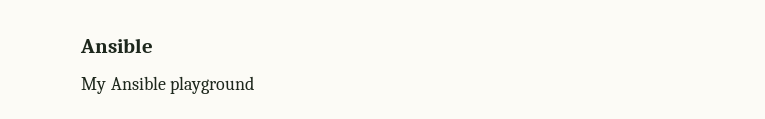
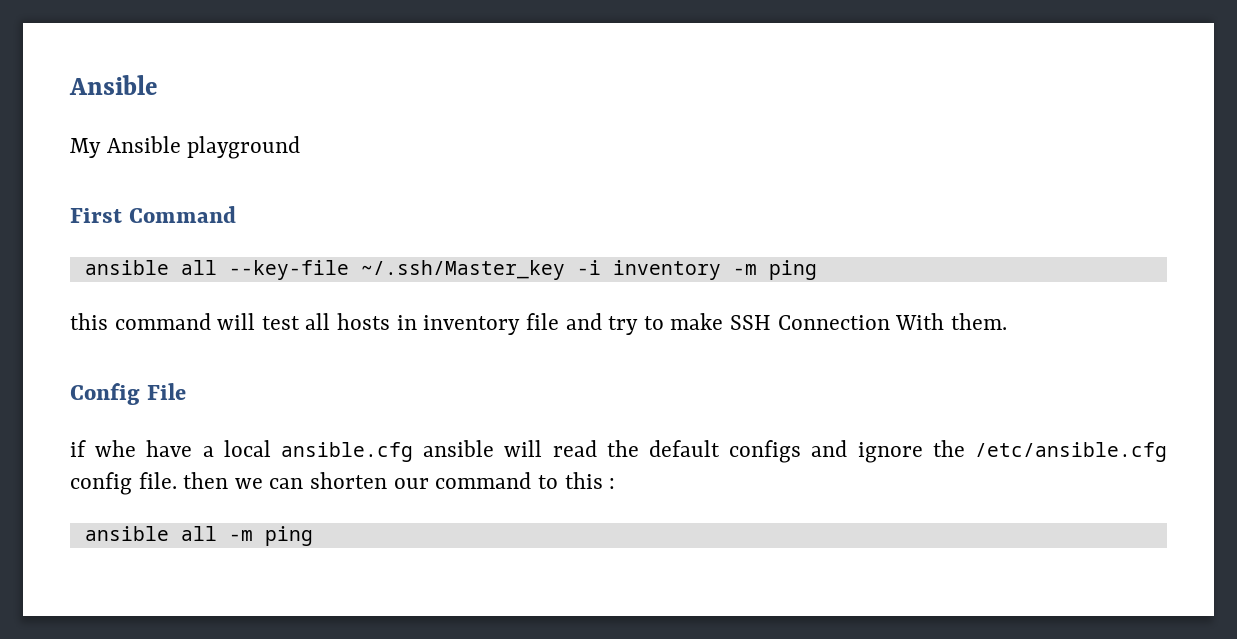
(255, 85) none -> [70,206,236,223] [84,260,817,280] [70,313,1007,335] [70,383,186,405] [70,440,1168,463] [70,472,616,495] [84,526,313,546] // First Command // ansible all --key-file ~/.ssh/Master_key -i inventory -m ping // this command will test all hosts in inventory file and try to make SSH Connection With them. // Config File // if whe have a local ansible.cfg ansible will read the default configs and ignore the /etc/ansible.cfg config file. then we can shorten our command to this : // ansible all -m ping

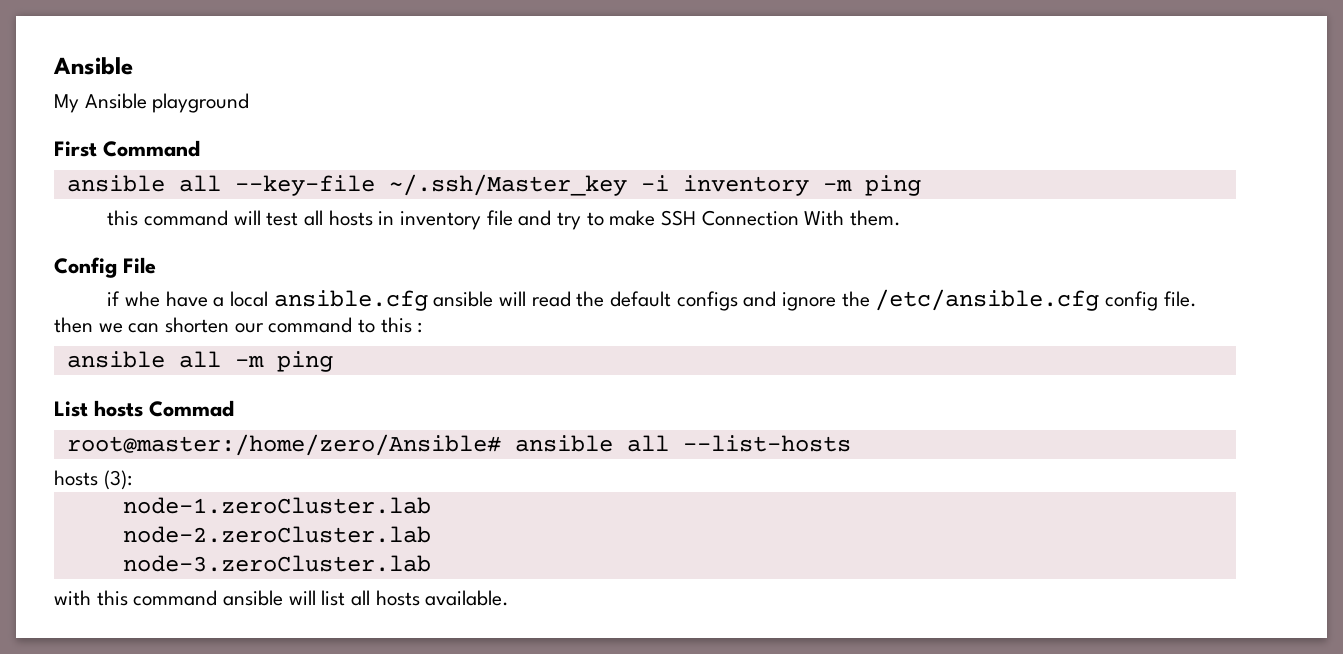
(313, 536) none -> [54,400,234,417] [66,434,851,456] [54,470,132,490] [122,497,431,514] [122,526,431,543] [122,555,431,572] [54,590,510,606] // List hosts Commad // root@master:/home/zero/Ansible# ansible all --list-hosts // hosts (3): // node-1.zeroCluster.lab // node-2.zeroCluster.lab // node-3.zeroCluster.lab // with this command ansible will list all hosts available.

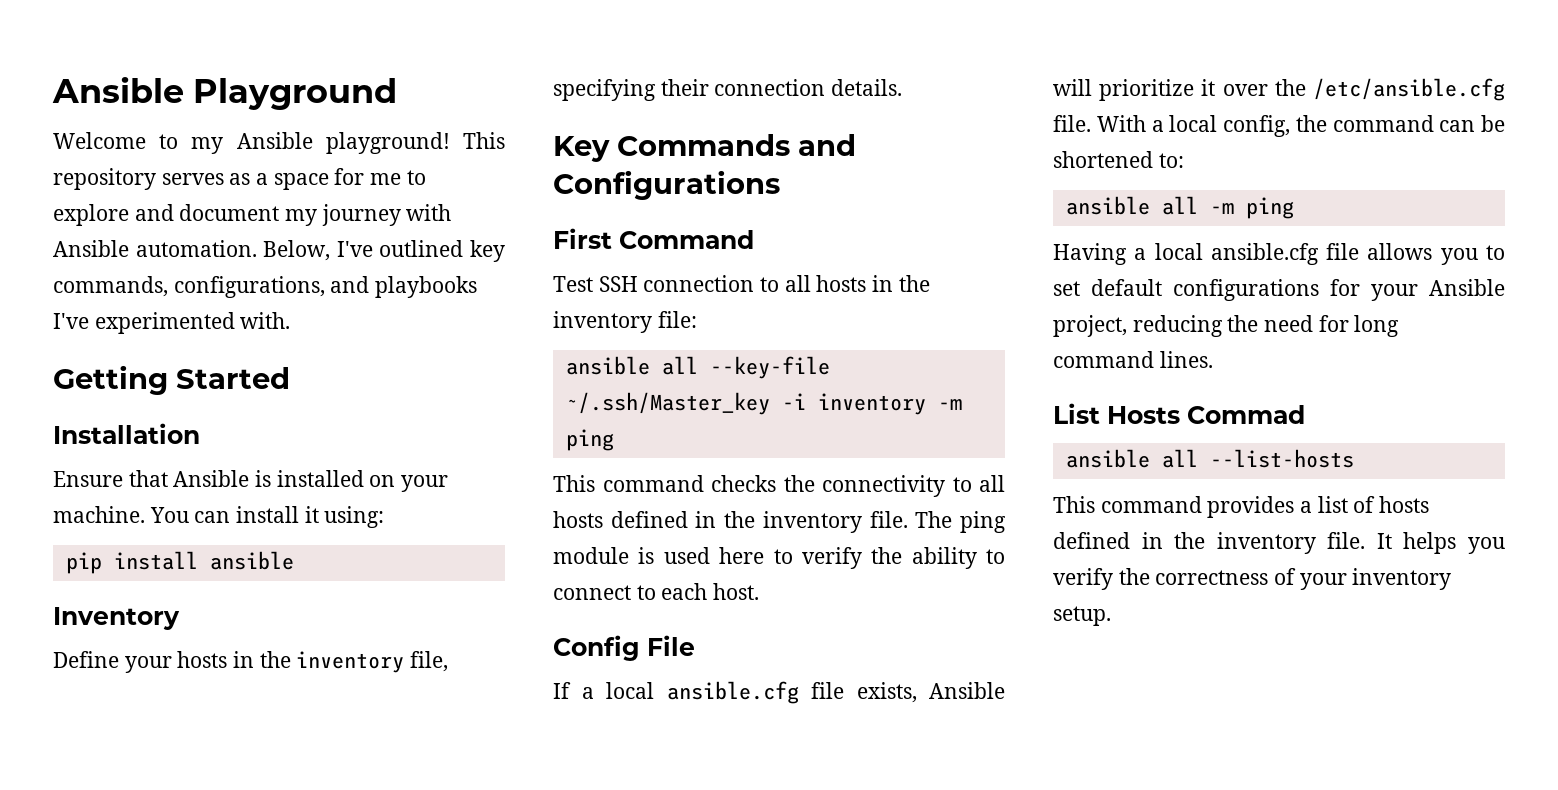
[53,57,133,75] [54,93,250,113] [54,140,200,157] Ansible // My Ansible playground // First Command -> [52,77,398,110] [53,132,505,154] [53,168,426,190] [53,204,452,226] [53,240,506,262] [53,276,478,298] [53,312,291,334] [53,365,290,395] [53,423,200,444] [53,470,449,492] [53,506,385,528] [65,551,294,574] [53,607,180,630] [53,651,449,673] [553,79,903,101] [553,134,856,162] [553,170,780,200] [553,228,754,249] [553,275,930,292] [553,311,697,333] Ansible Playground // Welcome to my Ansible playground! This repository serves as a space for me to explore and document my journey with Ansible automation. Below, I've outlined key commands, configurations, and playbooks I've experimented with. // Getting Started // Installation // Ensure that Ansible is installed on your machine. You can install it using: // pip install ansible // Inventory // Define your hosts in the inventory file, specifying their connection details. // Key Commands and Configurations // First Command // Test SSH connection to all hosts in the inventory file:
[107,210,902,230] [54,257,156,278] [107,289,1197,311] [54,317,423,333] [66,351,333,372] this command will test all hosts in inventory file and try to make SSH Connection With them. // Config File // if whe have a local ansible.cfg ansible will read the default configs and ignore the /etc/ansible.cfg config file. then we can shorten our command to this : // ansible all -m ping -> [553,475,1005,497] [553,511,1006,533] [553,547,1005,569] [553,583,760,600] [553,635,695,661] [553,681,1005,704] [1053,78,1505,101] [1053,115,1505,137] [1053,151,1184,168] [1065,196,1294,219] [1053,243,1505,265] [1053,279,1505,301] [1053,315,1400,337] [1053,351,1213,368] This command checks the connectivity to all hosts defined in the inventory file. The ping module is used here to verify the ability to connect to each host. // Config File // If a local ansible.cfg file exists, Ansible will prioritize it over the /etc/ansible.cfg file. With a local config, the command can be shortened to: // ansible all -m ping // Having a local ansible.cfg file allows you to set default configurations for your Ansible project, reducing the need for long command lines.
[94,400,143,417] hosts -> [1107,406,1180,424] Hosts
[66,434,501,456] root@master:/home/zero/Ansible# -> (1305, 414) none
[54,470,132,490] [122,497,431,514] [122,526,431,543] [122,555,431,572] [54,590,510,606] hosts (3): // node-1.zeroCluster.lab // node-2.zeroCluster.lab // node-3.zeroCluster.lab // with this command ansible will list all hosts available. -> [1053,496,1430,518] [1053,532,1505,554] [1053,568,1452,590] [1053,606,1111,626] This command provides a list of hosts defined in the inventory file. It helps you verify the correctness of your inventory setup.

